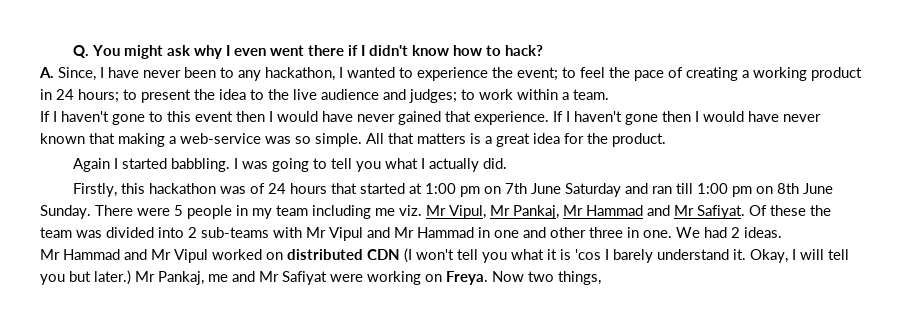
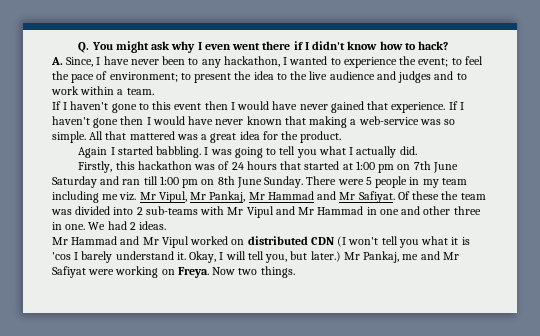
[686,67,862,81] [40,89,119,103] creating a working product in 24 hours; -> [109,72,178,82] environment;
[409,89,457,103] judges; -> [398,71,454,83] judges and
[417,133,481,144] matters is -> [129,131,198,140] mattered was
[40,274,65,285] you -> [265,254,288,263] you,
[558,271,601,285] things, -> [260,266,295,278] things.

